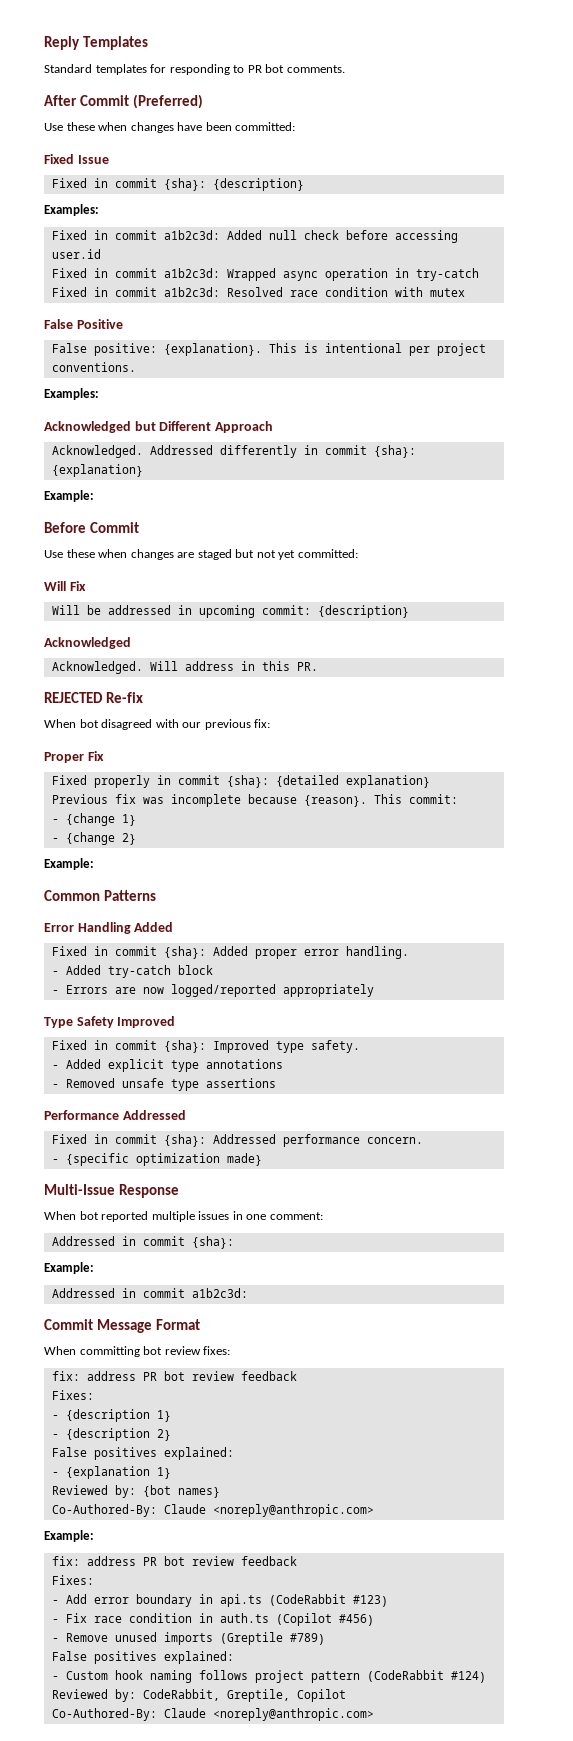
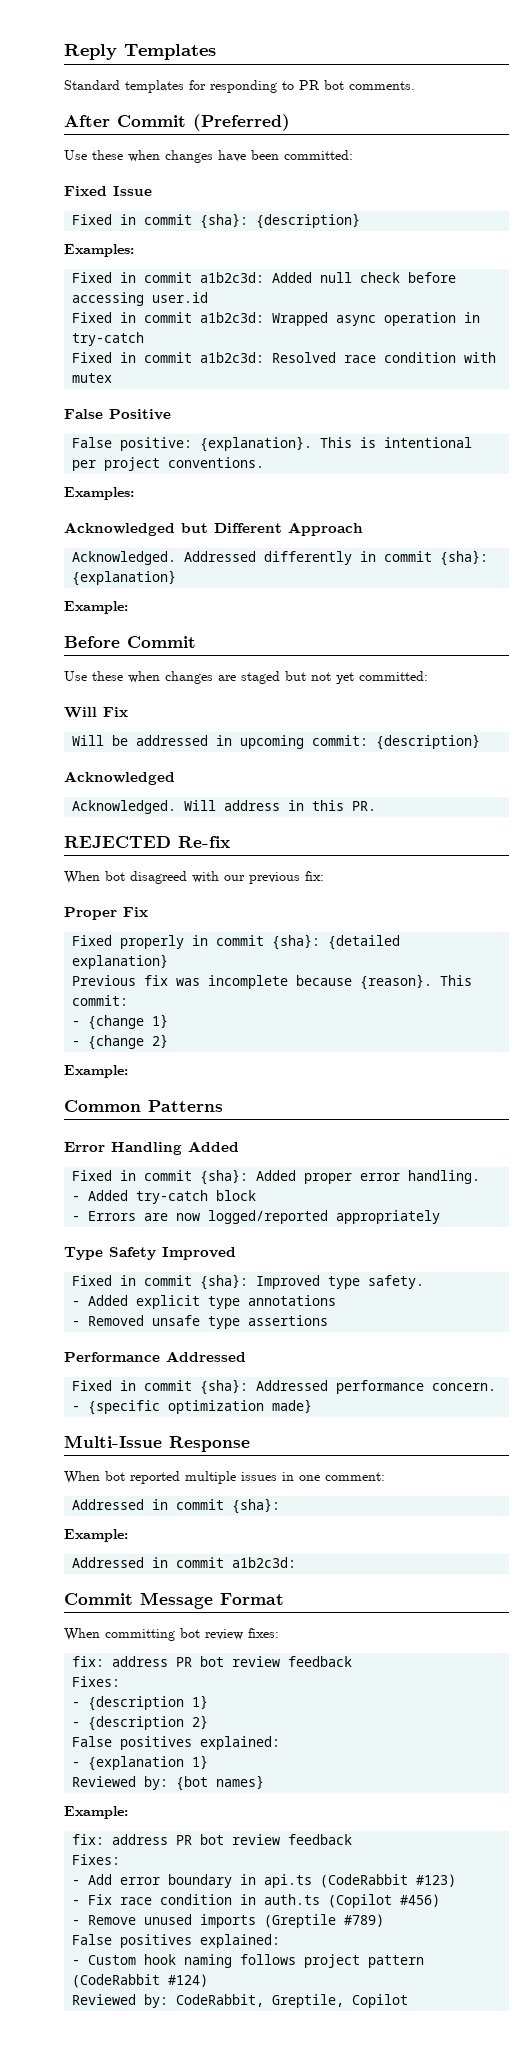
[51,1504,374,1517] // Co-Authored-By: Claude <noreply@anthropic.com> -> (265, 1782) none
[51,1708,374,1721] // Co-Authored-By: Claude <noreply@anthropic.com> -> (409, 2001) none

